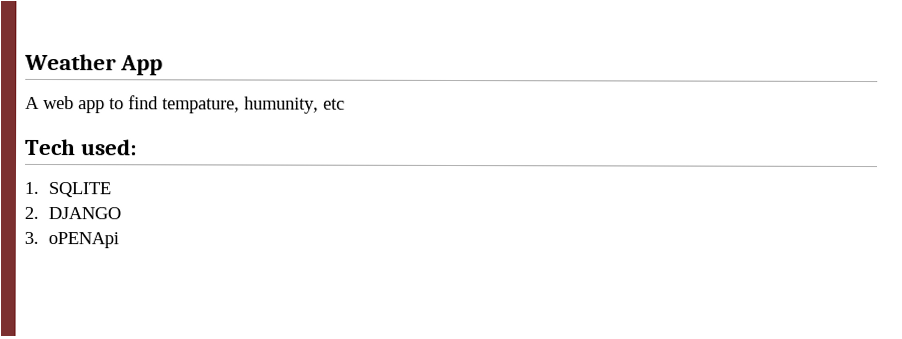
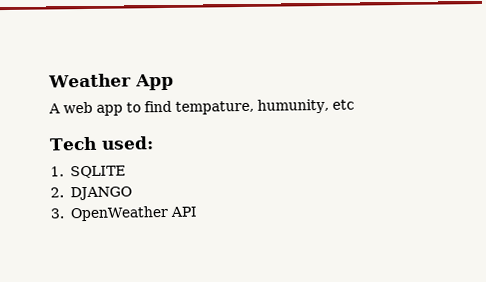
[47,232,119,249] oPENApi -> [69,205,197,222] OpenWeather API

